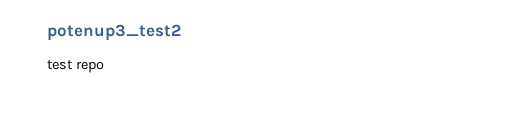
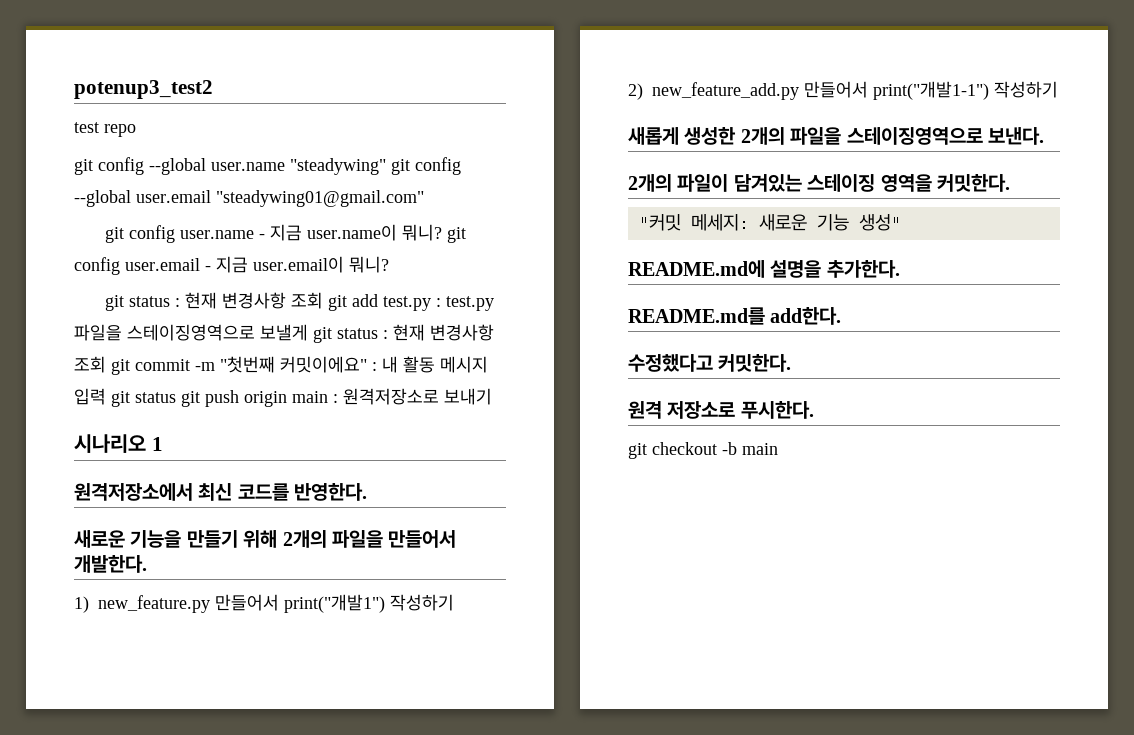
(104, 67) none -> [74,157,461,175] [74,190,424,207] [104,224,466,243] [74,256,389,275] [104,292,494,311] [74,324,494,343] [74,356,488,375] [74,388,492,407] [74,434,163,453] [74,483,368,501] [74,530,457,548] [74,555,147,573] [74,594,454,613] [628,81,1058,100] [628,127,1044,145] [628,174,1010,192] [638,214,901,233] [628,260,900,278] [628,307,842,325] [628,354,792,372] [628,401,814,419] [628,442,778,459] // git config --global user.name "steadywing" git config --global user.email "steadywing01@gmail.com" // git config user.name - 지금 user.name이 뭐니? git config user.email - 지금 user.email이 뭐니? // git status : 현재 변경사항 조회 git add test.py : test.py 파일을 스테이징영역으로 보낼게 git status : 현재 변경사항 조회 git commit -m "첫번째 커밋이에요" : 내 활동 메시지 입력 git status git push origin main : 원격저장소로 보내기 // 시나리오 1 // 원격저장소에서 최신 코드를 반영한다. // 새로운 기능을 만들기 위해 2개의 파일을 만들어서 개발한다. // 1) new_feature.py 만들어서 print("개발1") 작성하기 // 2) new_feature_add.py 만들어서 print("개발1-1") 작성하기 // 새롭게 생성한 2개의 파일을 스테이징영역으로 보낸다. // 2개의 파일이 담겨있는 스테이징 영역을 커밋한다. // "커밋 메세지: 새로운 기능 생성" // README.md에 설명을 추가한다. // README.md를 add한다. // 수정했다고 커밋한다. // 원격 저장소로 푸시한다. // git checkout -b main

